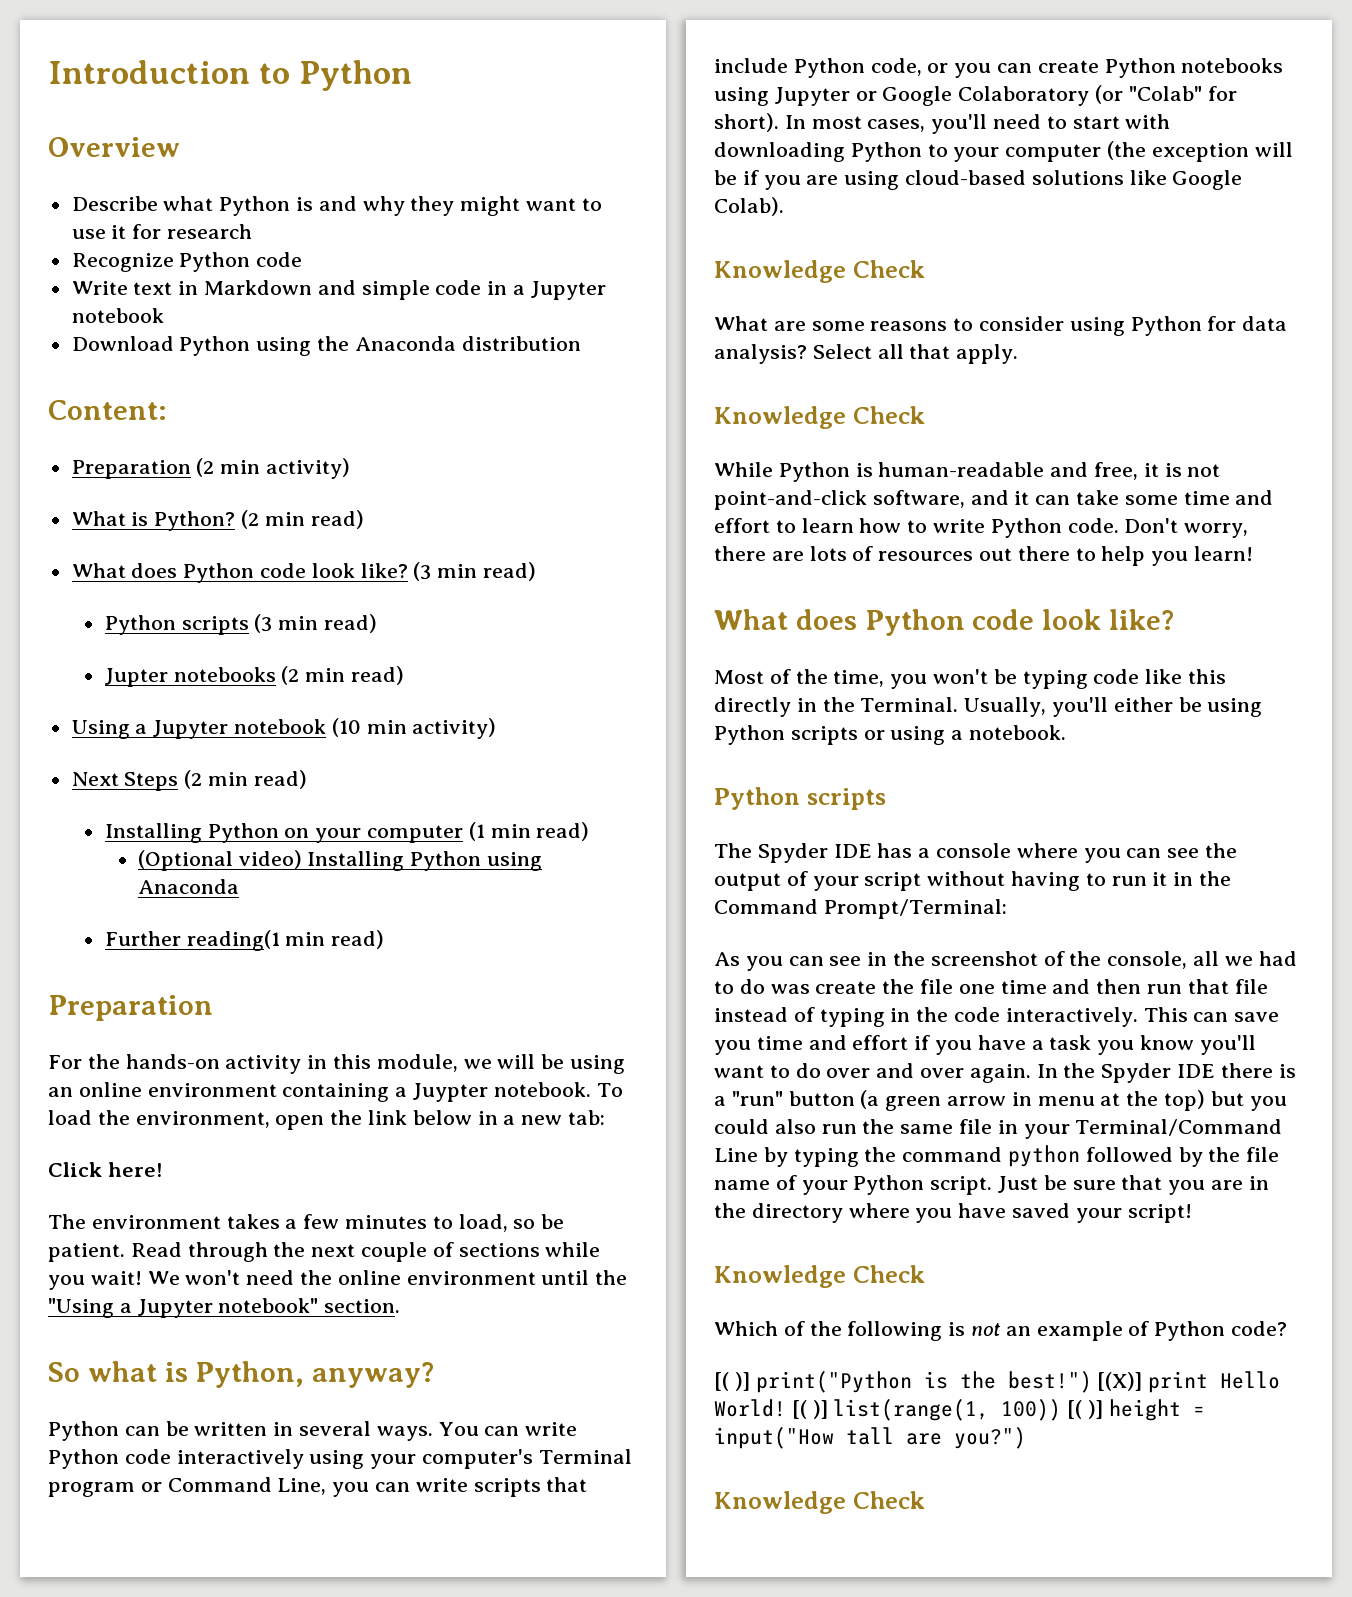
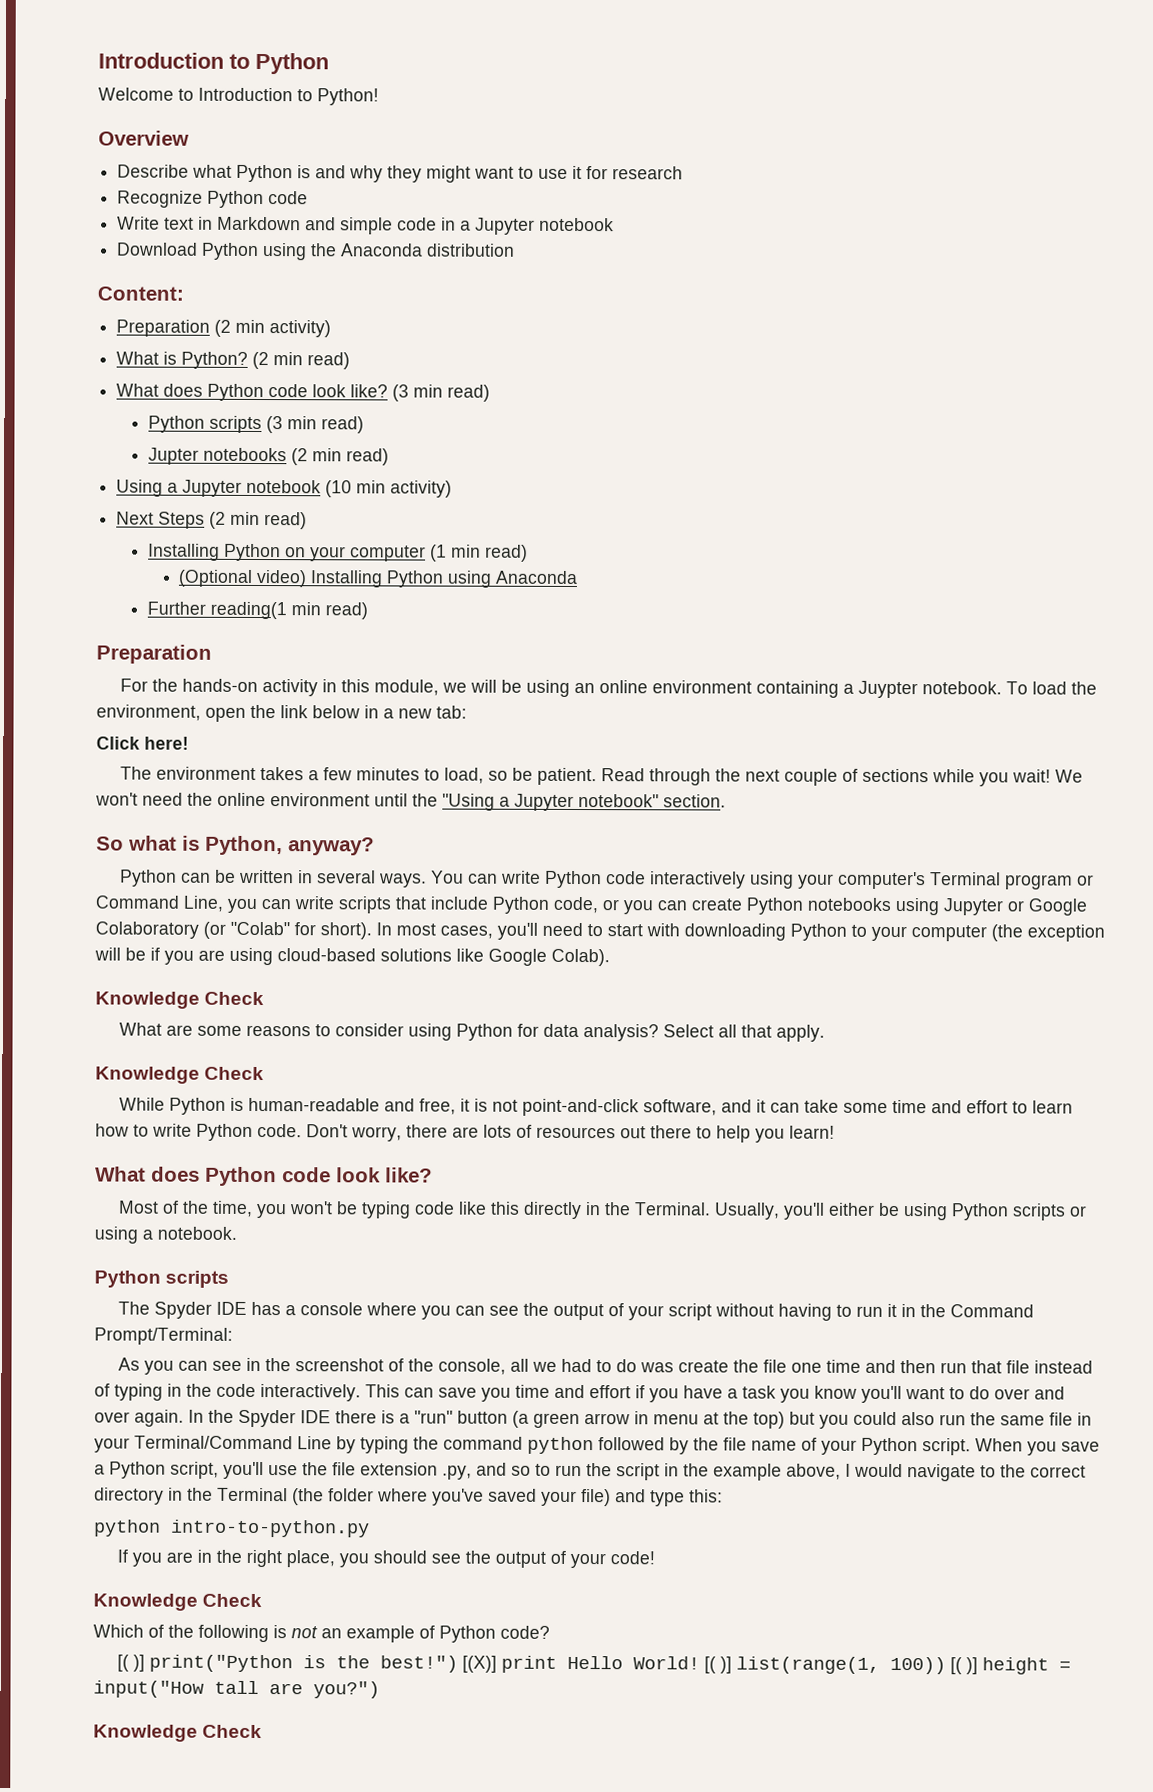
(413, 75) none -> [98,87,379,106] // Welcome to Introduction to Python!
[998,1175,1269,1195] [714,1203,1192,1223] Just be sure that you are in the directory where you have saved your script! -> [975,1438,1100,1456] [94,1461,1086,1482] [94,1487,723,1507] [93,1519,370,1538] [117,1549,656,1569] When you save a Python script, you'll use the file extension .py, and so to run the script in the example above, I would navigate to the correct directory in the Terminal (the folder where you've saved your file) and type this: // python intro-to-python.py // If you are in the right place, you should see the output of your code!

